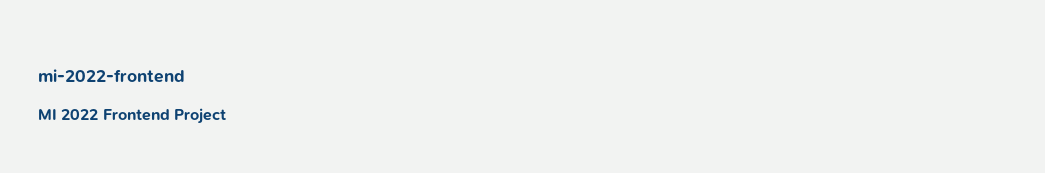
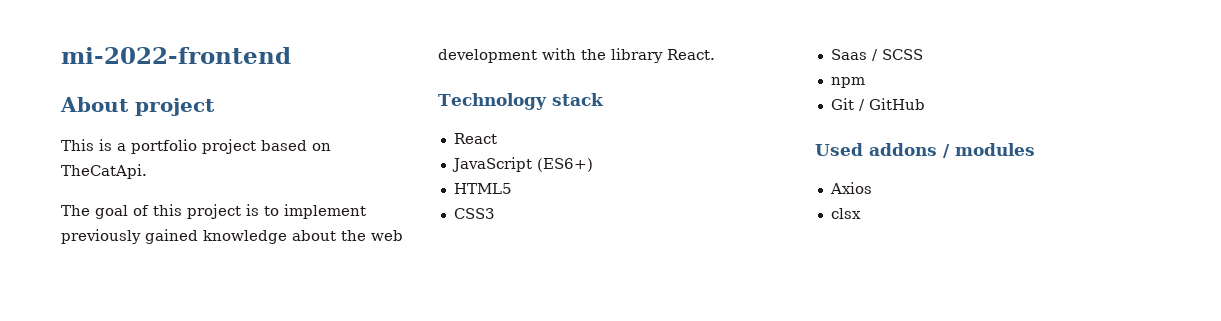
[38,108,226,124] MI 2022 Frontend Project -> [60,97,215,116] [61,139,331,154] [61,164,147,179] [61,204,366,219] [61,229,403,244] [438,48,715,63] [438,93,604,110] [453,133,497,144] [451,157,593,172] [453,183,512,194] [453,208,495,219] [830,49,923,61] [830,77,865,88] [830,98,925,111] [815,143,1035,158] [829,182,872,194] [830,208,861,219] About project // This is a portfolio project based on TheCatApi. // The goal of this project is to implement previously gained knowledge about the web development with the library React. // Technology stack // React // JavaScript (ES6+) // HTML5 // CSS3 // Saas / SCSS // npm // Git / GitHub // Used addons / modules // Axios // clsx

